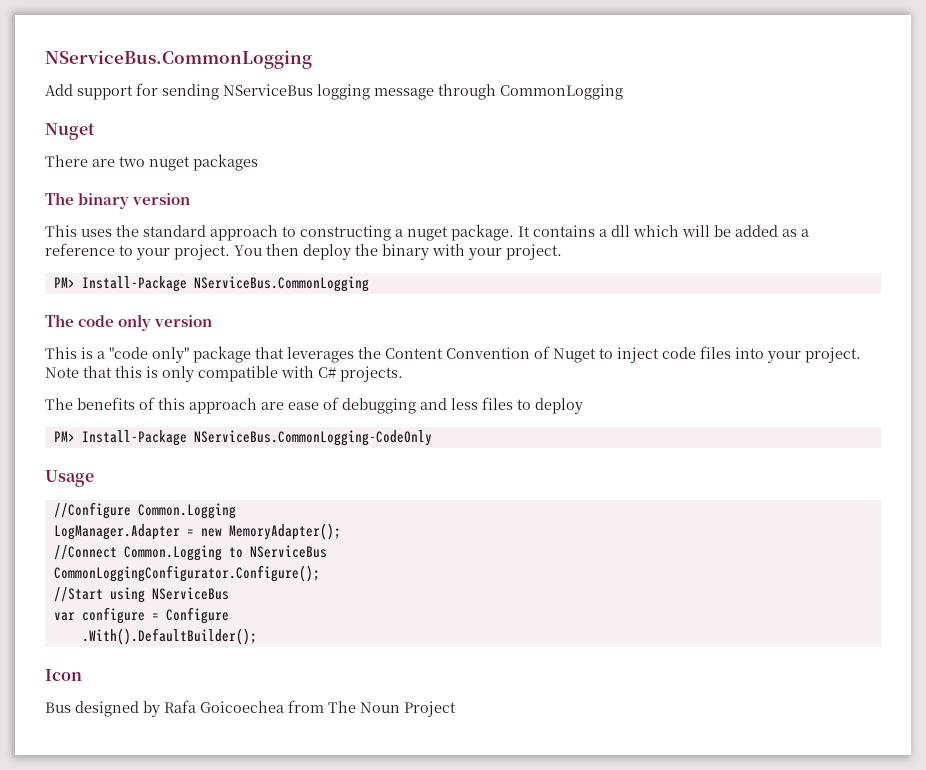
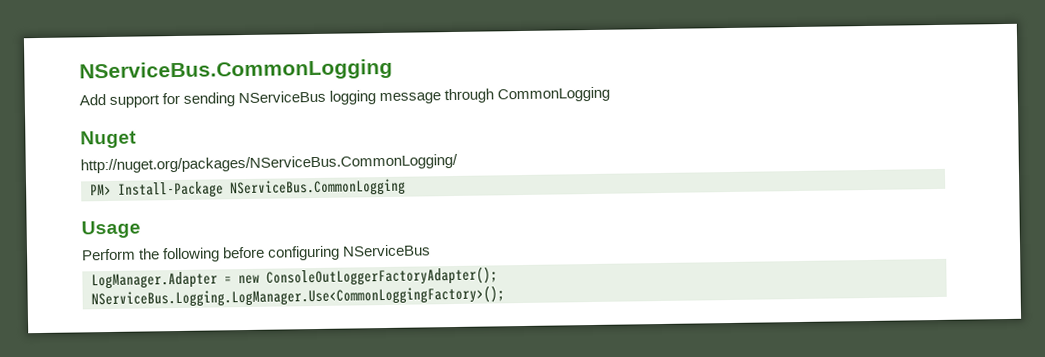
[45,154,258,171] [45,192,191,209] [45,224,809,241] [45,243,562,260] [53,276,369,292] [45,314,213,331] [45,346,861,363] [45,366,403,382] [45,397,583,414] [53,430,432,446] [45,470,94,487] [53,502,236,519] [53,523,341,540] [53,545,327,561] [53,565,320,582] [53,587,229,603] [53,607,229,624] [81,628,257,645] [45,669,82,681] [45,700,456,717] There are two nuget packages // The binary version // This uses the standard approach to constructing a nuget package. It contains a dll which will be added as a reference to your project. You then deploy the binary with your project. // PM> Install-Package NServiceBus.CommonLogging // The code only version // This is a "code only" package that leverages the Content Convention of Nuget to inject code files into your project. Note that this is only compatible with C# projects. // The benefits of this approach are ease of debugging and less files to deploy // PM> Install-Package NServiceBus.CommonLogging-CodeOnly // Usage // //Configure Common.Logging // LogManager.Adapter = new MemoryAdapter(); // //Connect Common.Logging to NServiceBus // CommonLoggingConfigurator.Configure(); // //Start using NServiceBus // var configure = Configure // .With().DefaultBuilder(); // Icon // Bus designed by Rafa Goicoechea from The Noun Project -> [80,153,458,174] [90,178,406,199] [81,220,141,239] [81,244,432,263] [91,266,498,290] [91,285,505,309] http://nuget.org/packages/NServiceBus.CommonLogging/ // PM> Install-Package NServiceBus.CommonLogging // Usage // Perform the following before configuring NServiceBus // LogManager.Adapter = new ConsoleOutLoggerFactoryAdapter(); // NServiceBus.Logging.LogManager.Use<CommonLoggingFactory>();

